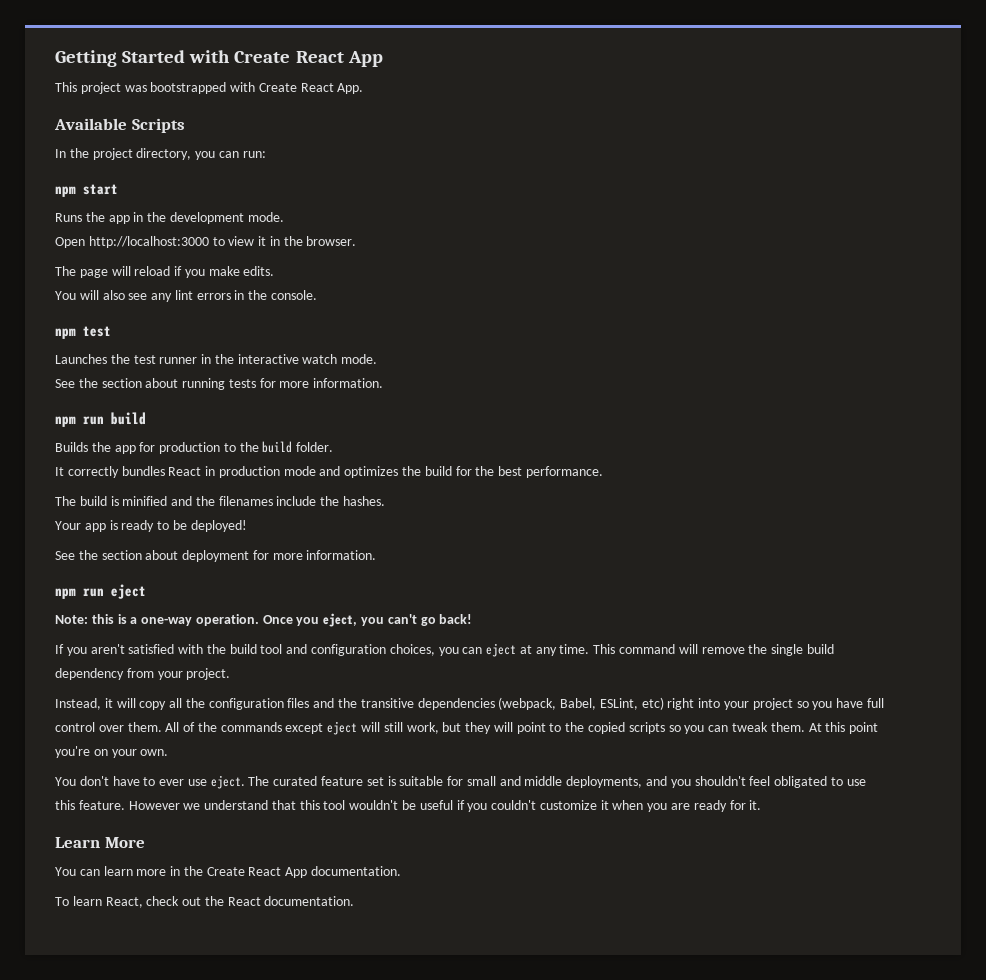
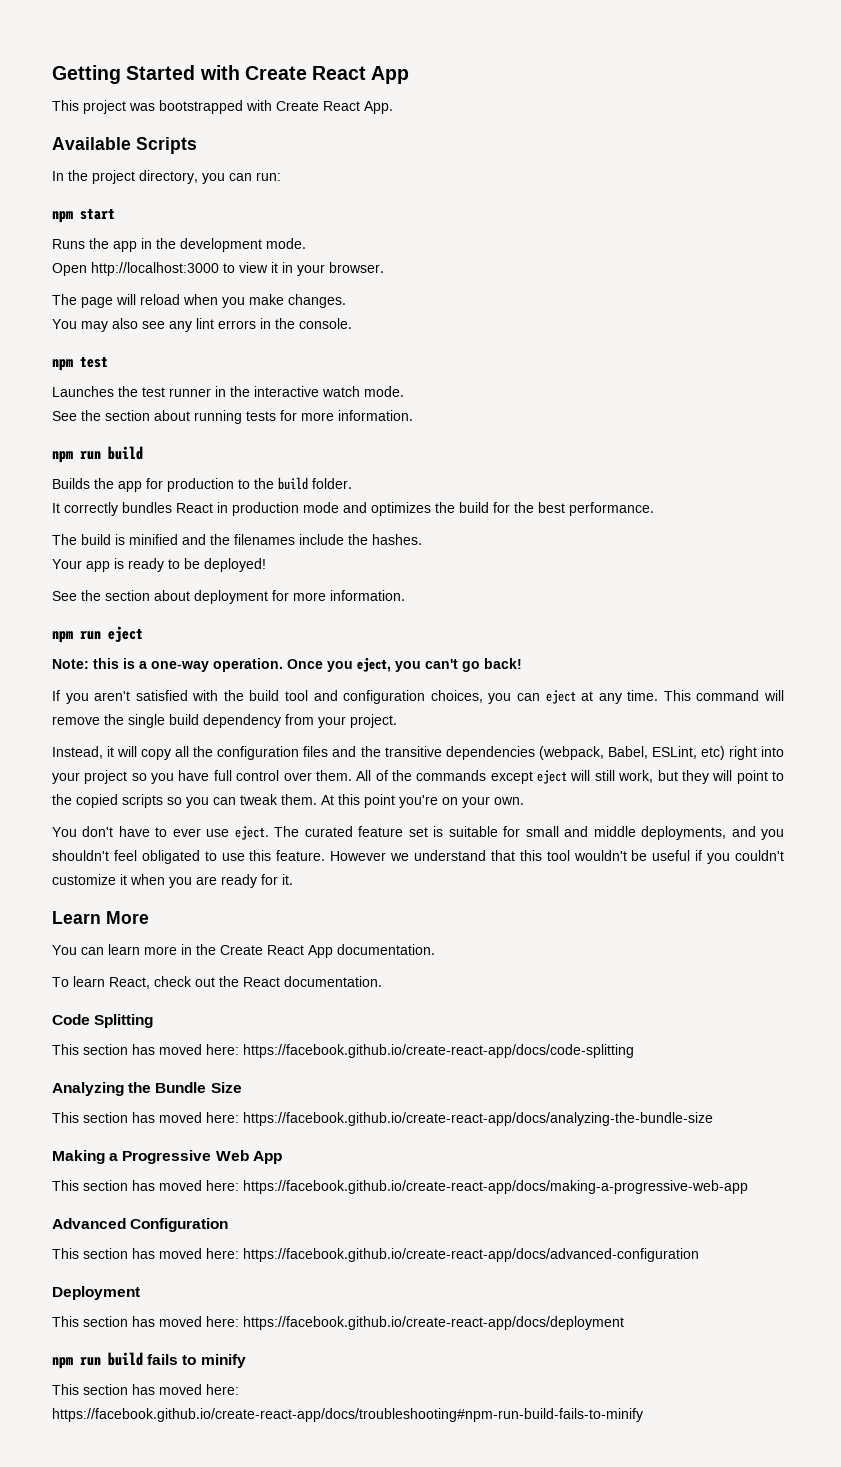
[283,236,303,246] the -> [297,264,325,276] your
[174,266,183,276] if -> [183,294,218,305] when
[243,266,275,276] [55,290,99,300] edits. // You will -> [288,294,346,308] [52,319,108,332] changes. // You may
(355, 901) none -> [52,1014,154,1028] [52,1044,634,1058] [52,1082,242,1096] [52,1112,713,1126] [52,1150,282,1164] [52,1180,748,1194] [52,1218,229,1232] [52,1248,699,1262] [52,1286,140,1300] [52,1316,624,1330] [52,1352,246,1369] [52,1384,239,1395] [52,1408,643,1422] // Code Splitting // This section has moved here: https://facebook.github.io/create-react-app/docs/code-splitting // Analyzing the Bundle Size // This section has moved here: https://facebook.github.io/create-react-app/docs/analyzing-the-bundle-size // Making a Progressive Web App // This section has moved here: https://facebook.github.io/create-react-app/docs/making-a-progressive-web-app // Advanced Configuration // This section has moved here: https://facebook.github.io/create-react-app/docs/advanced-configuration // Deployment // This section has moved here: https://facebook.github.io/create-react-app/docs/deployment // npm run build fails to minify // This section has moved here: https://facebook.github.io/create-react-app/docs/troubleshooting#npm-run-build-fails-to-minify

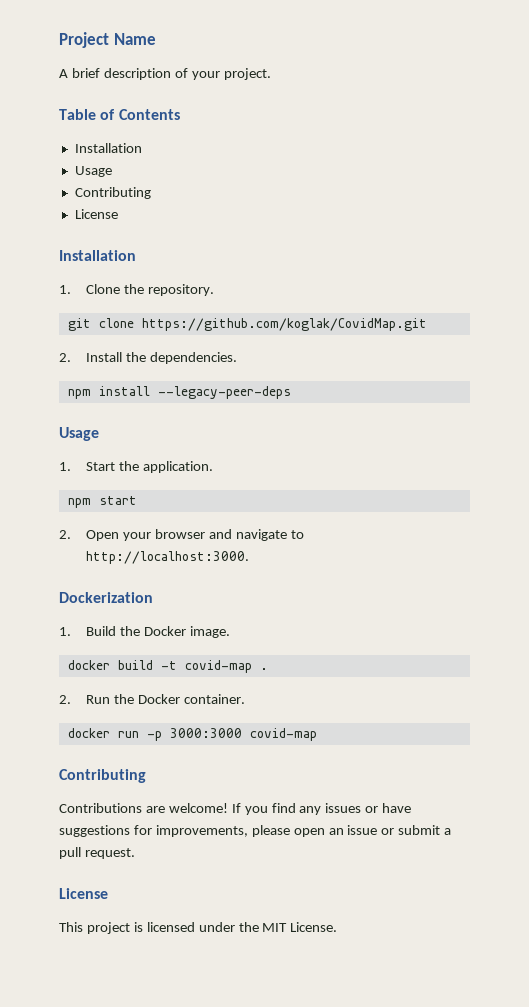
[52,65,410,84] [52,100,393,114] [52,137,197,154] [52,170,281,184] [52,209,115,223] [52,238,306,252] [52,262,384,276] [52,294,346,308] [52,318,352,332] [52,357,108,371] [52,386,404,397] [52,410,413,424] [52,446,143,463] [52,477,352,492] [52,502,654,516] [52,534,422,545] [52,558,266,572] [52,590,405,604] [52,626,143,643] [52,657,522,672] [52,690,784,704] [52,714,397,728] [52,746,784,760] [52,770,785,784] [52,794,524,808] [52,826,785,840] [52,850,785,864] [52,874,293,888] [52,911,149,924] [52,944,435,958] [52,976,382,989] [52,1014,154,1028] [52,1044,634,1058] [52,1082,242,1096] [52,1112,713,1126] [52,1150,282,1164] [52,1180,748,1194] [52,1218,229,1232] [52,1248,699,1262] [52,1286,140,1300] [52,1316,624,1330] [52,1352,246,1369] [52,1384,239,1395] [52,1408,643,1422] Getting Started with Create React App // This project was bootstrapped with Create React App. // Available Scripts // In the project directory, you can run: // npm start // Runs the app in the development mode. // Open http://localhost:3000 to view it in your browser. // The page will reload when you make changes. // You may also see any lint errors in the console. // npm test // Launches the test runner in the interactive watch mode. // See the section about running tests for more information. // npm run build // Builds the app for production to the build folder. // It correctly bundles React in production mode and optimizes the build for the best performance. // The build is minified and the filenames include the hashes. // Your app is ready to be deployed! // See the section about deployment for more information. // npm run eject // Note: this is a one-way operation. Once you eject, you can't go back! // If you aren't satisfied with the build tool and configuration choices, you can eject at any time. This command will remove the single build dependency from your project. // Instead, it will copy all the configuration files and the transitive dependencies (webpack, Babel, ESLint, etc) right into your project so you have full control over them. All of the commands except eject will still work, but they will point to the copied scripts so you can tweak them. At this point you're on your own. // You don't have to ever use eject. The curated feature set is suitable for small and middle deployments, and you shouldn't feel obligated to use this feature. However we understand that this tool wouldn't be useful if you couldn't customize it when you are ready for it. // Learn More // You can learn more in the Create React App documentation. // To learn React, check out the React documentation. // Code Splitting // This section has moved here: https://facebook.github.io/create-react-app/docs/code-splitting // Analyzing the Bundle Size // This section has moved here: https://facebook.github.io/create-react-app/docs/analyzing-the-bundle-size // Making a Progressive Web App // This section has moved here: https://facebook.github.io/create-react-app/docs/making-a-progressive-web-app // Advanced Configuration // This section has moved here: https://facebook.github.io/create-react-app/docs/advanced-configuration // Deployment // This section has moved here: https://facebook.github.io/create-react-app/docs/deployment // npm run build fails to minify // This section has moved here: https://facebook.github.io/create-react-app/docs/troubleshooting#npm-run-build-fails-to-minify -> [59,32,156,48] [59,68,271,80] [59,109,180,120] [74,143,142,153] [74,166,112,177] [74,187,151,199] [74,209,118,219] [59,250,136,261] [59,284,214,296] [67,318,427,331] [59,352,237,364] [67,386,291,399] [59,427,99,441] [59,461,213,473] [67,496,137,508] [59,529,304,541] [86,551,250,564] [59,592,153,603] [59,626,230,638] [67,660,268,673] [59,694,245,704] [67,728,317,741] [59,769,146,783] [59,803,412,815] [59,825,452,837] [59,847,135,859] [59,888,108,899] [59,922,338,934] Project Name // A brief description of your project. // Table of Contents // Installation // Usage // Contributing // License // Installation // 1. Clone the repository. // git clone https://github.com/koglak/CovidMap.git // 2. Install the dependencies. // npm install --legacy-peer-deps // Usage // 1. Start the application. // npm start // 2. Open your browser and navigate to http://localhost:3000. // Dockerization // 1. Build the Docker image. // docker build -t covid-map . // 2. Run the Docker container. // docker run -p 3000:3000 covid-map // Contributing // Contributions are welcome! If you find any issues or have suggestions for improvements, please open an issue or submit a pull request. // License // This project is licensed under the MIT License.

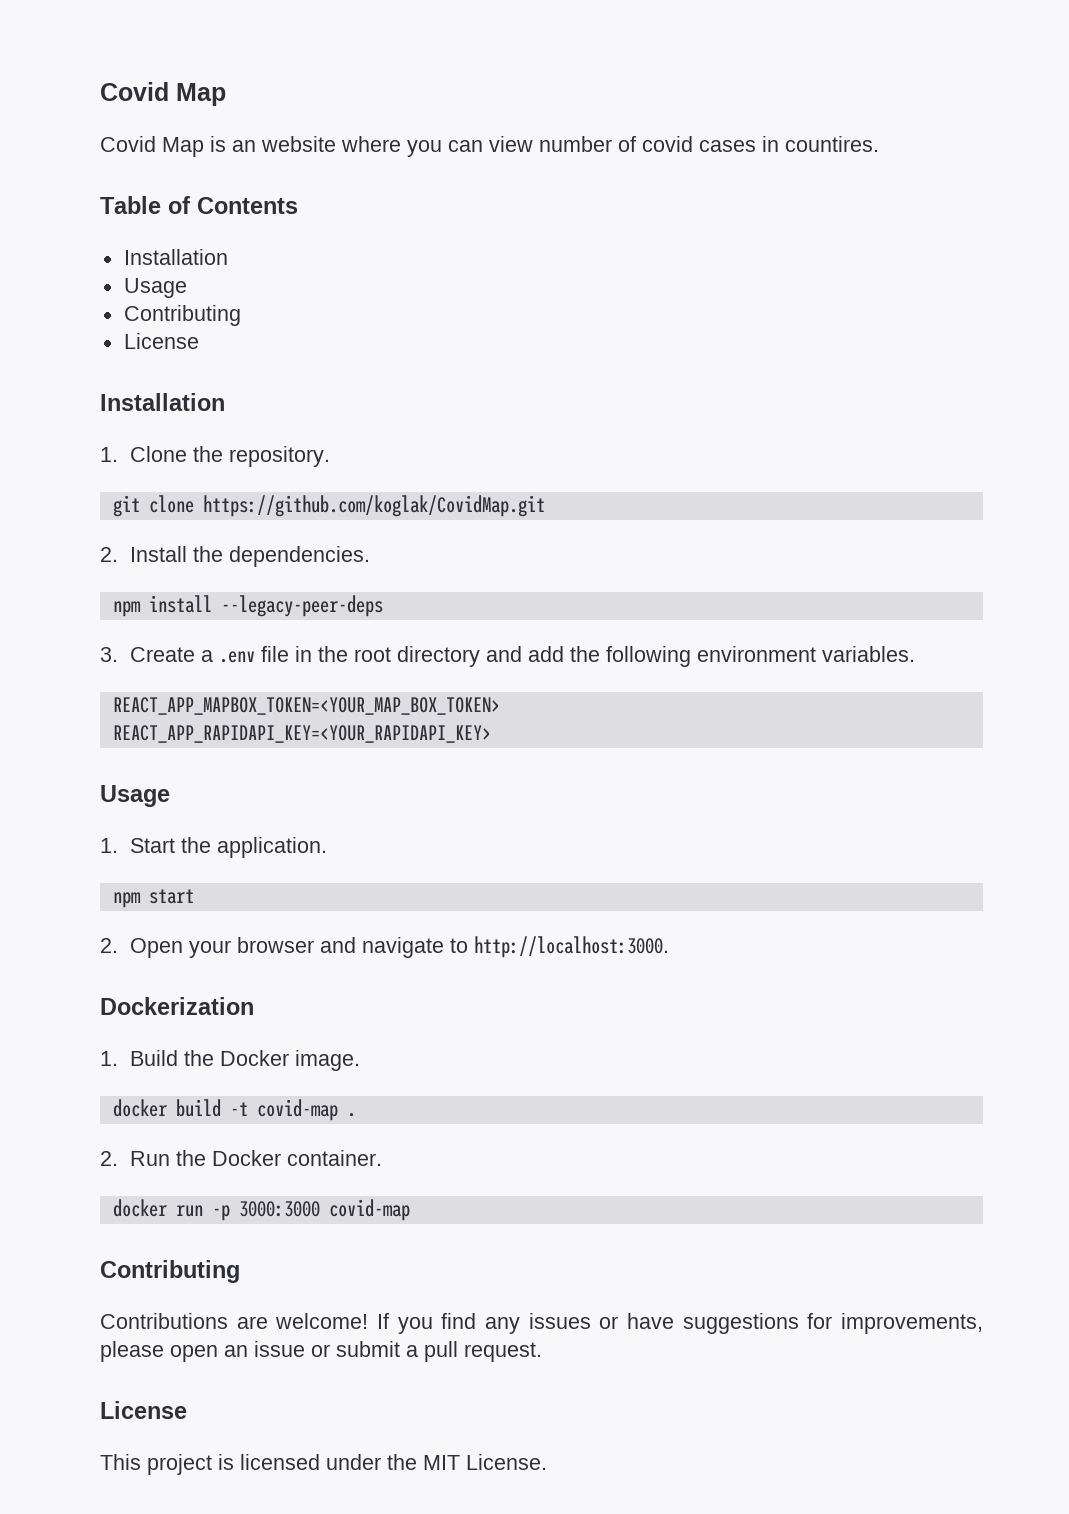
[59,32,156,48] [59,68,271,80] Project Name // A brief description of your project. -> [100,82,226,106] [100,136,879,157] Covid Map // Covid Map is an website where you can view number of covid cases in countires.
(291, 392) none -> [100,646,915,667] [112,697,500,715] [112,725,491,743] // 3. Create a .env file in the root directory and add the following environment variables. // REACT_APP_MAPBOX_TOKEN=<YOUR_MAP_BOX_TOKEN> // REACT_APP_RAPIDAPI_KEY=<YOUR_RAPIDAPI_KEY>

